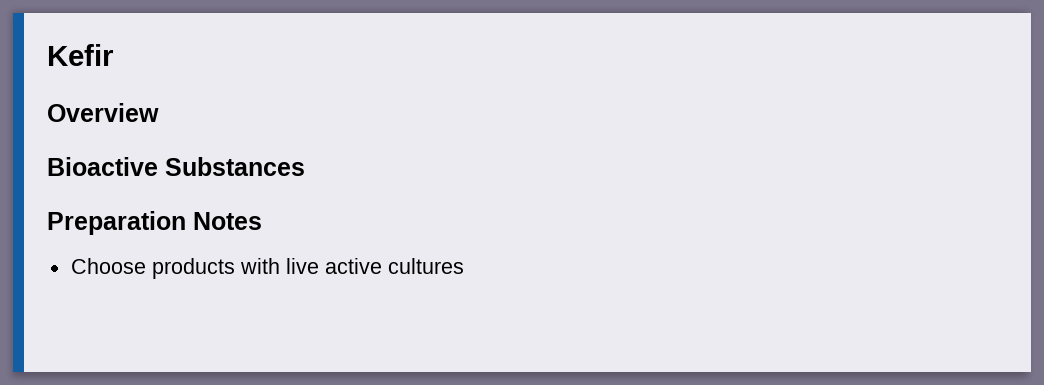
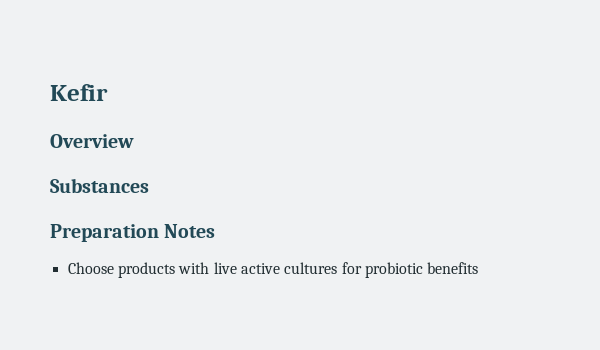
[47,157,158,176] Bioactive -> (134, 141) none
(464, 266) none -> [341,262,479,278] for probiotic benefits

